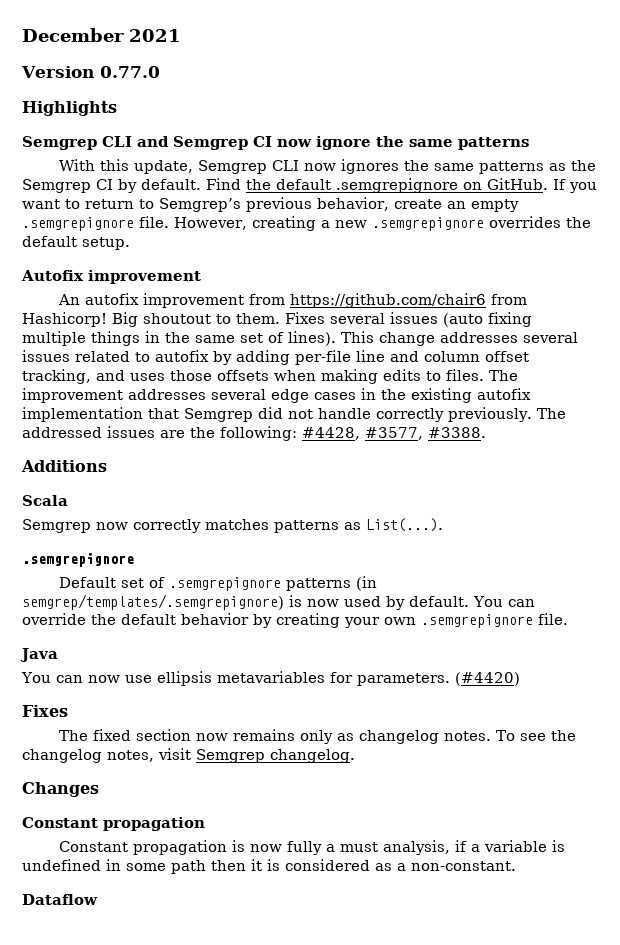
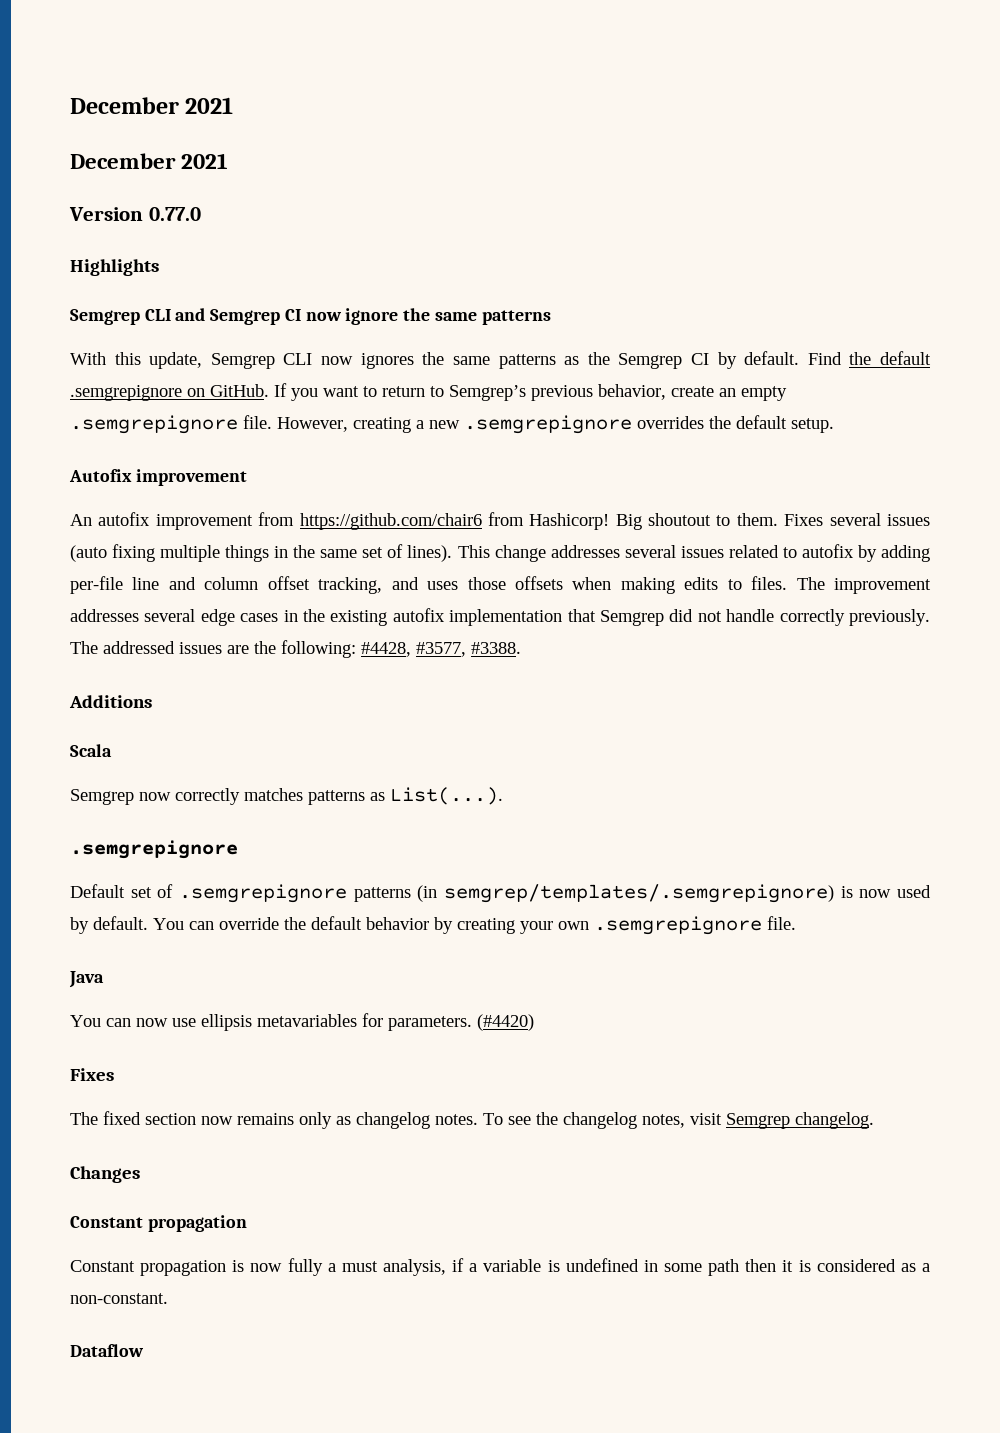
[22,28,181,42] December 2021 -> [70,97,234,114] [70,153,229,169] December 2021 // December 2021

